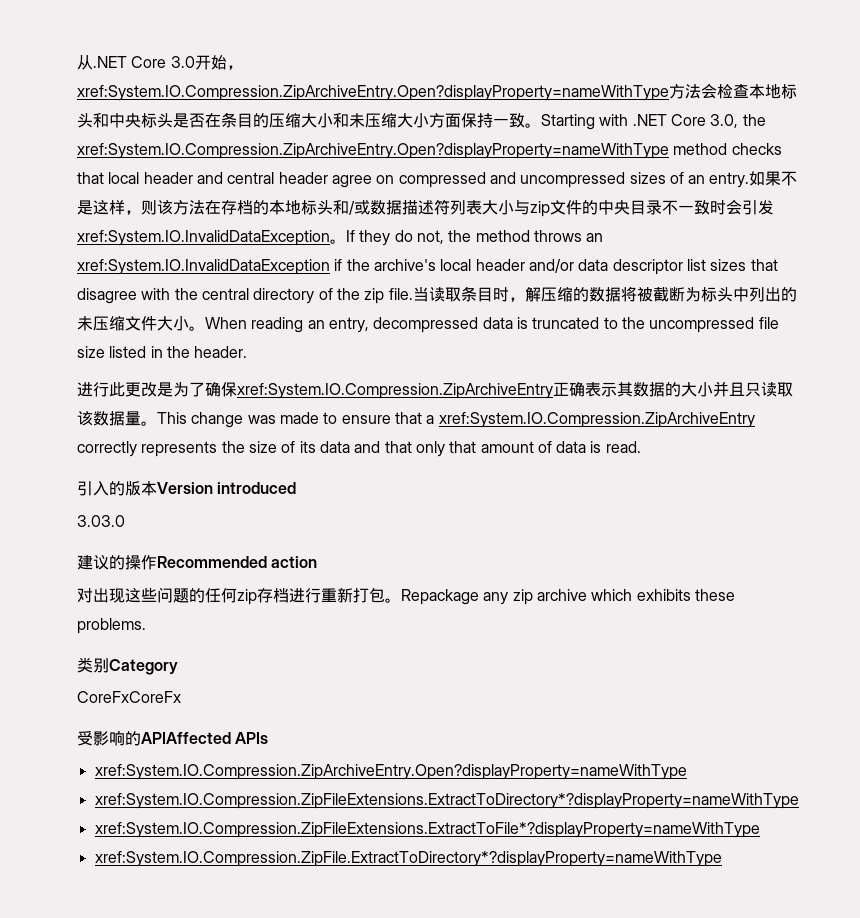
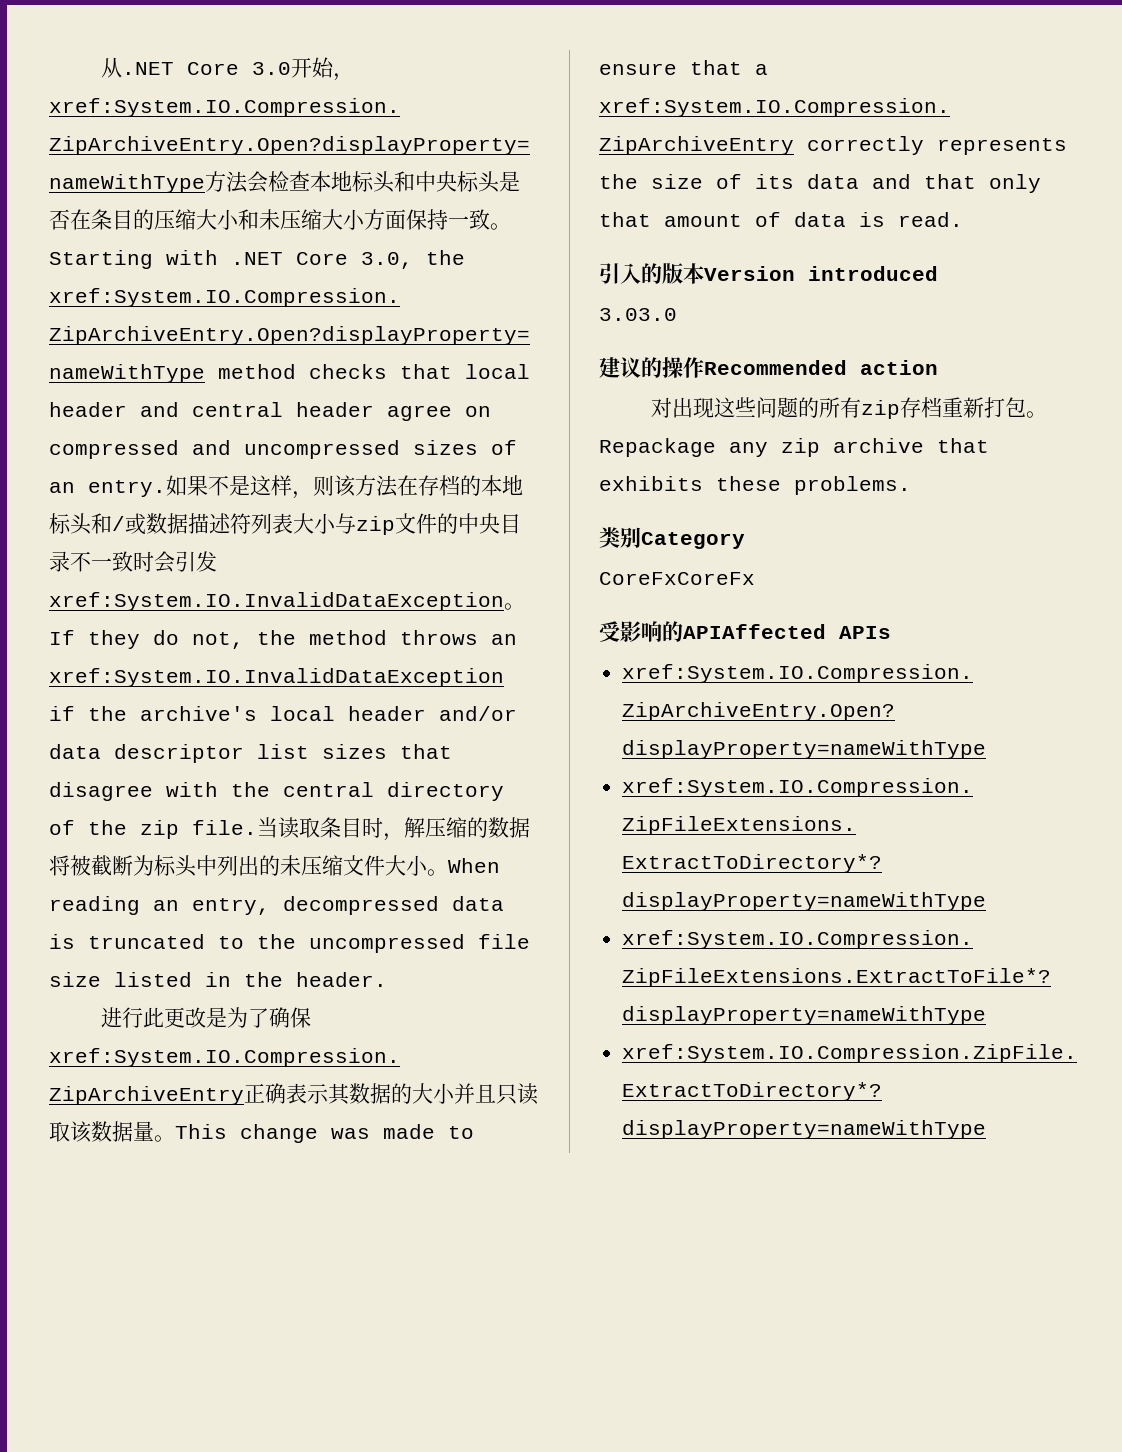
[205,588,237,603] 任何 -> [819,397,862,418] 所有
[289,588,321,603] 进行 -> (943, 407) none
[591,589,633,601] which -> [937,438,989,453] that

